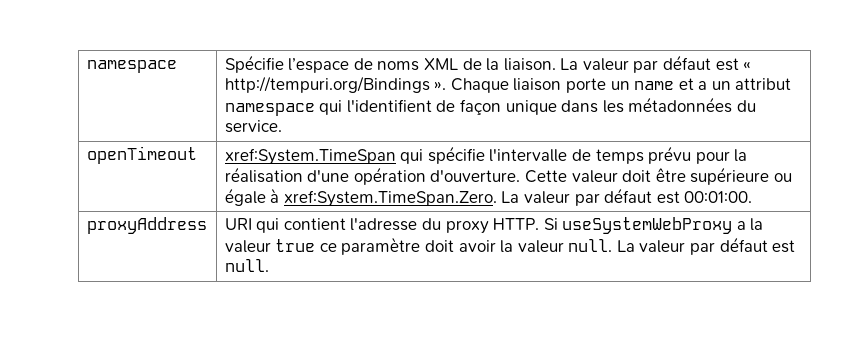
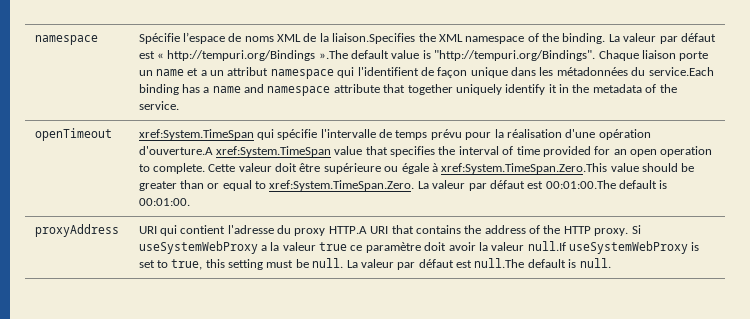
[503,58,556,71] liaison. -> [332,33,606,44] liaison.Specifies the XML namespace of the binding.
[434,81,447,90] ». -> [318,50,596,61] ».The default value is "http://tempuri.org/Bindings".
(756, 106) none -> [648,67,714,76] [138,84,677,96] service.Each binding has a name and namespace attribute that together uniquely identify it in the metadata of the
[430,170,521,182] d'ouverture. -> [138,146,713,157] [138,163,205,174] d'ouverture.A xref:System.TimeSpan value that specifies the interval of time provided for an open operation to complete.
(280, 195) none -> [441,163,695,174] [138,180,267,191] xref:System.TimeSpan.Zero.This value should be greater than or equal to
(680, 197) none -> [545,180,668,189] 00:01:00.The default is
[493,218,540,230] HTTP. -> [328,225,629,236] HTTP.A URI that contains the address of the HTTP proxy.
(564, 246) none -> [527,241,700,254] [138,259,309,270] null.If useSystemWebProxy is set to true, this setting must be
(796, 246) none -> [474,258,577,268] null.The default is

